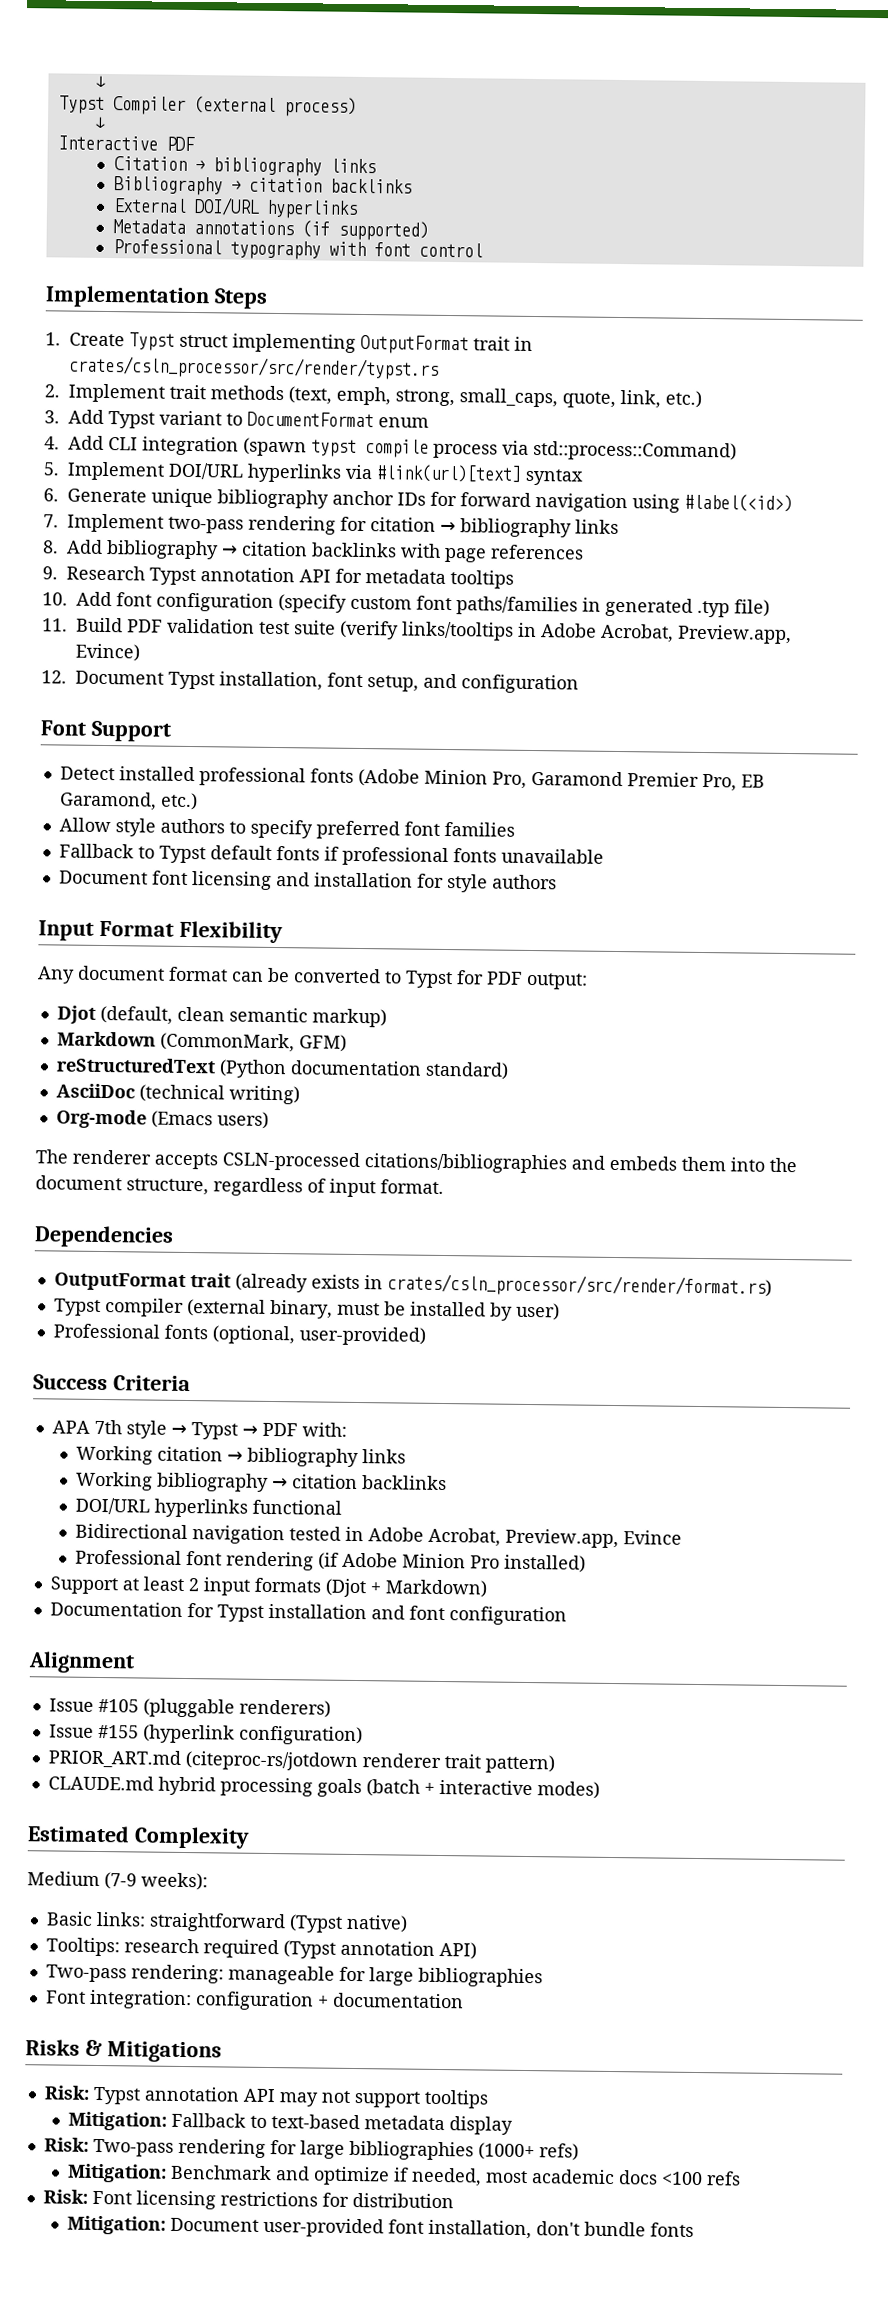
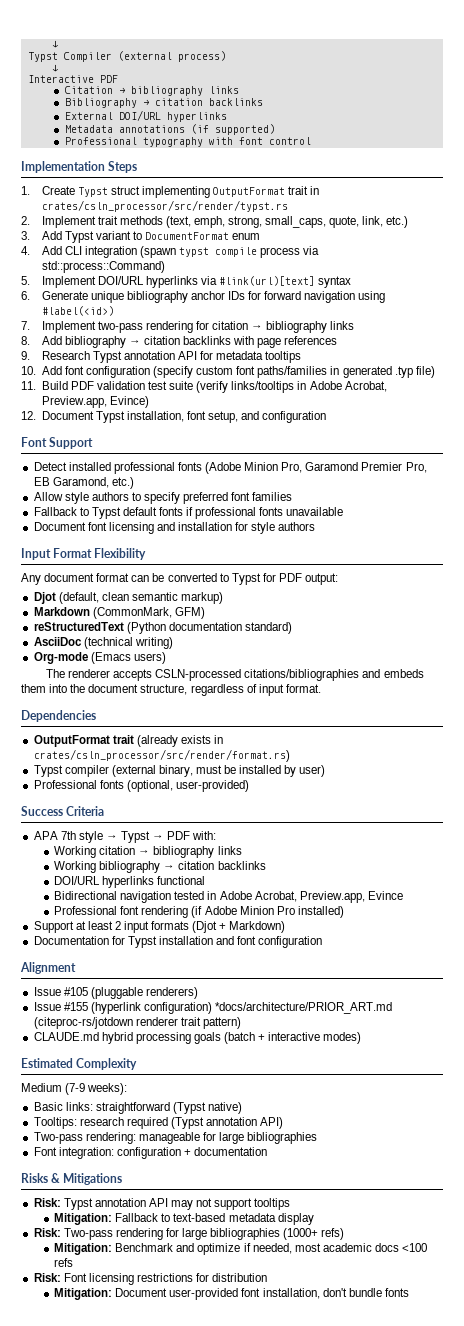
[47,1749,181,1768] // PRIOR_ART.md -> [215,1002,393,1014] *docs/architecture/PRIOR_ART.md

